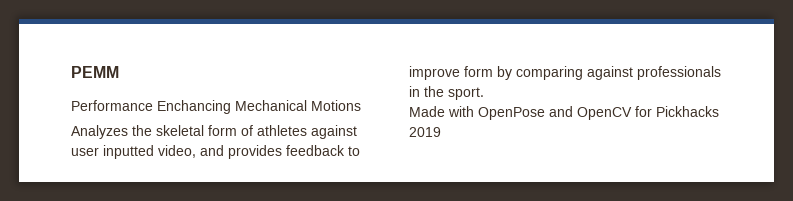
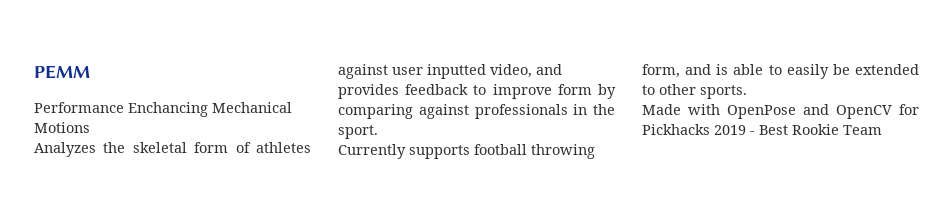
(484, 93) none -> [338,144,595,159] [642,64,919,79] [642,84,747,99] // Currently supports football throwing form, and is able to easily be extended to other sports.
(441, 132) none -> [750,124,882,135] - Best Rookie Team

